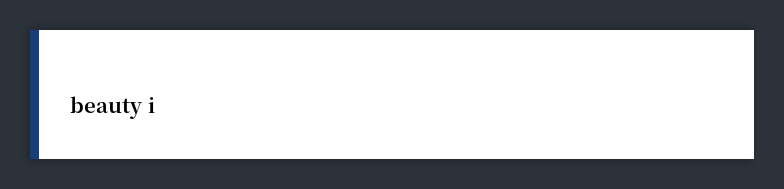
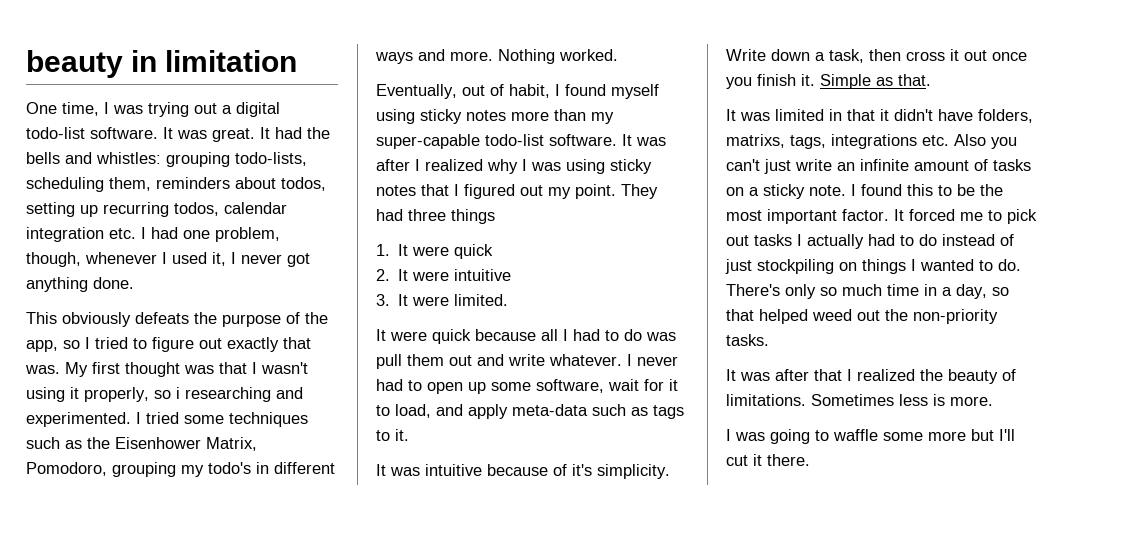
[70,96,155,119] beauty i -> [26,50,298,78] [26,102,280,117] [26,127,330,142] [26,152,307,167] [26,177,326,192] [26,202,287,217] [26,227,280,242] [26,252,310,267] [26,277,134,292] [26,312,328,327] [26,337,311,352] [25,362,308,377] [26,387,303,402] [26,412,308,427] [26,437,257,451] [26,462,335,477] [375,49,618,64] [376,84,659,99] [376,109,614,124] [376,134,666,149] [376,159,652,174] [376,184,658,199] [376,209,495,224] [376,244,494,259] [376,269,512,281] [376,294,509,306] [376,329,676,344] [376,354,678,369] [376,379,678,394] [376,404,684,419] [376,429,409,441] [376,464,670,479] [726,49,1027,63] [726,74,931,89] [726,109,1033,123] [726,134,1017,149] [726,159,1031,174] [726,184,1003,199] [726,209,1037,224] [726,234,1014,249] [725,259,1021,274] [726,284,1009,299] [726,309,998,324] [726,334,769,346] [726,369,1016,384] [726,394,993,406] [726,429,1015,444] [726,454,810,466] beauty in limitation // One time, I was trying out a digital todo-list software. It was great. It had the bells and whistles: grouping todo-lists, scheduling them, reminders about todos, setting up recurring todos, calendar integration etc. I had one problem, though, whenever I used it, I never got anything done. // This obviously defeats the purpose of the app, so I tried to figure out exactly that was. My first thought was that I wasn't using it properly, so i researching and experimented. I tried some techniques such as the Eisenhower Matrix, Pomodoro, grouping my todo's in different ways and more. Nothing worked. // Eventually, out of habit, I found myself using sticky notes more than my super-capable todo-list software. It was after I realized why I was using sticky notes that I figured out my point. They had three things // 1. It were quick // 2. It were intuitive // 3. It were limited. // It were quick because all I had to do was pull them out and write whatever. I never had to open up some software, wait for it to load, and apply meta-data such as tags to it. // It was intuitive because of it's simplicity. Write down a task, then cross it out once you finish it. Simple as that. // It was limited in that it didn't have folders, matrixs, tags, integrations etc. Also you can't just write an infinite amount of tasks on a sticky note. I found this to be the most important factor. It forced me to pick out tasks I actually had to do instead of just stockpiling on things I wanted to do. There's only so much time in a day, so that helped weed out the non-priority tasks. // It was after that I realized the beauty of limitations. Sometimes less is more. // I was going to waffle some more but I'll cut it there.

